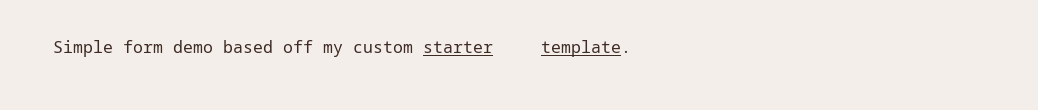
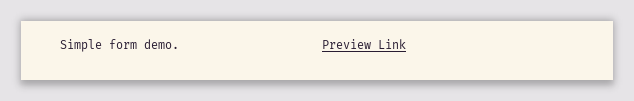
[173,40,631,57] demo based off my custom starter template. -> [144,39,179,49] [322,39,406,49] demo. // Preview Link

